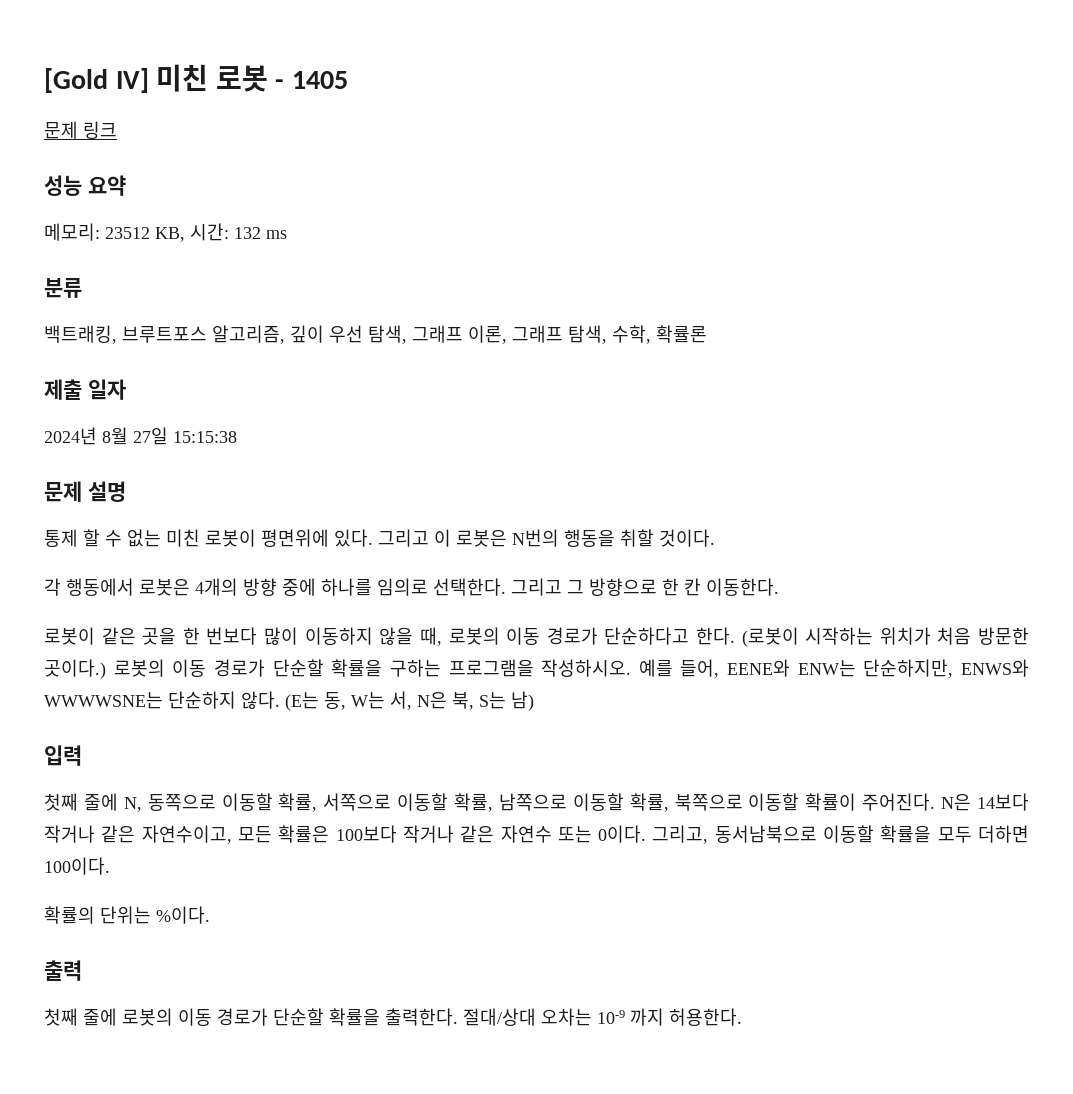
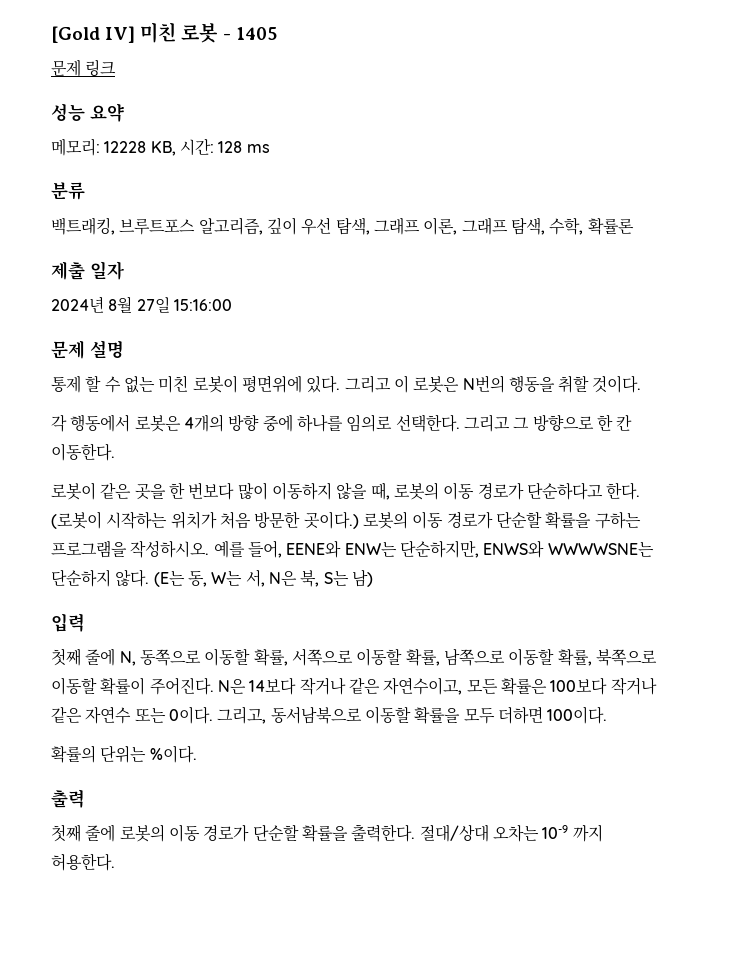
[105,227,150,239] 23512 -> [104,141,147,153] 12228
[234,227,261,239] 132 -> [218,141,243,153] 128
[173,431,237,443] 15:15:38 -> [173,299,232,311] 15:16:00

